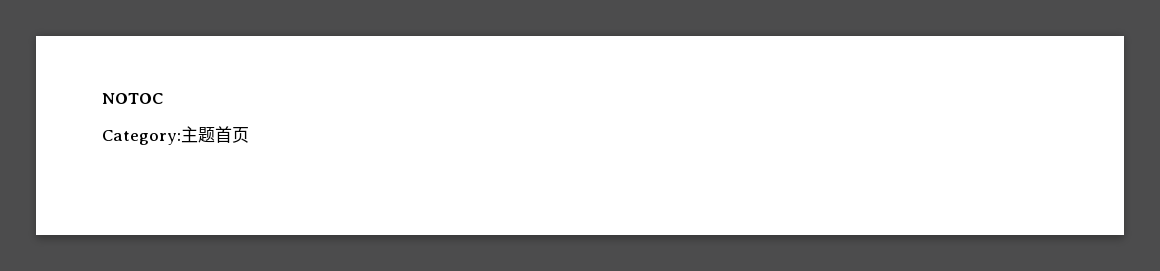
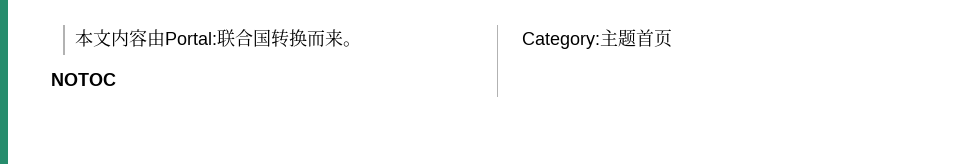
(102, 98) none -> [75,29,362,48] 本文内容由Portal:联合国转换而来。 //

